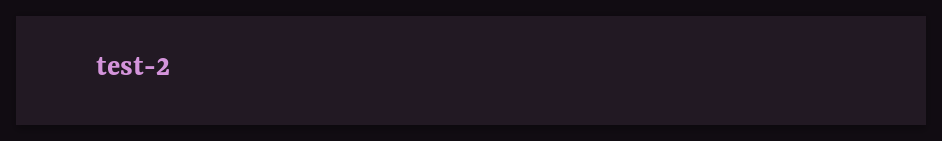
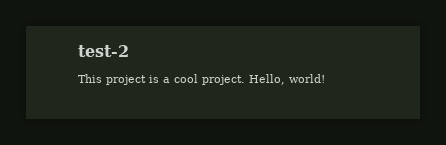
(170, 66) none -> [78,74,325,85] // This project is a cool project. Hello, world!

